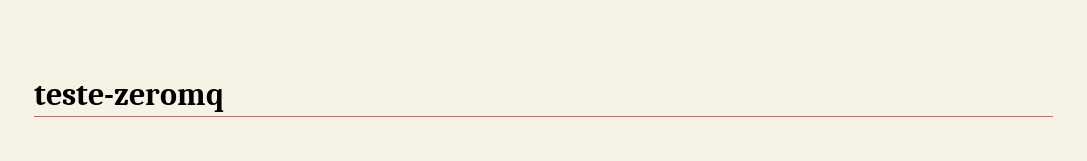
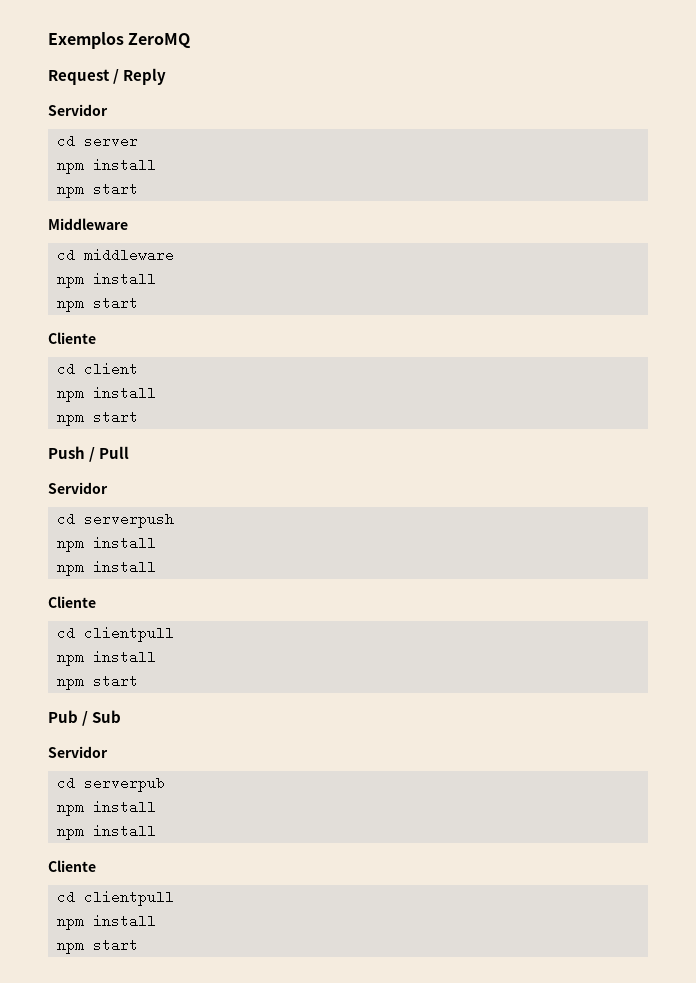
[34,86,224,112] teste-zeromq -> [48,32,191,49] [48,68,167,85] [48,104,108,116] [57,134,139,148] [57,158,157,174] [57,182,139,198] [48,218,128,230] [57,248,175,262] [57,272,157,288] [57,296,139,312] [48,332,96,344] [57,362,139,376] [57,386,157,402] [57,410,139,426] [48,446,130,462] [48,482,108,494] [57,512,175,528] [57,536,157,552] [57,560,157,576] [48,596,96,608] [57,626,175,642] [57,650,157,666] [57,674,139,690] [48,710,122,726] [48,746,108,758] [57,776,166,792] [57,800,157,816] [57,824,157,840] [48,860,96,872] [57,890,175,906] [57,914,157,930] [57,938,139,954] Exemplos ZeroMQ // Request / Reply // Servidor // cd server // npm install // npm start // Middleware // cd middleware // npm install // npm start // Cliente // cd client // npm install // npm start // Push / Pull // Servidor // cd serverpush // npm install // npm install // Cliente // cd clientpull // npm install // npm start // Pub / Sub // Servidor // cd serverpub // npm install // npm install // Cliente // cd clientpull // npm install // npm start

